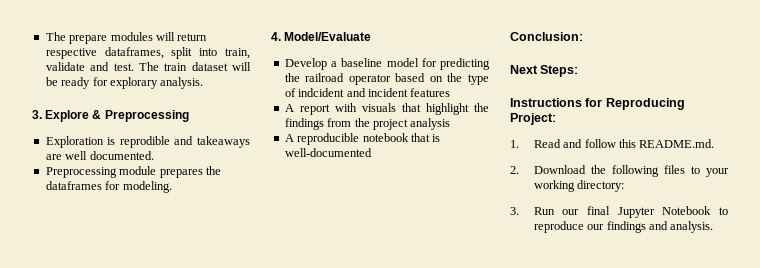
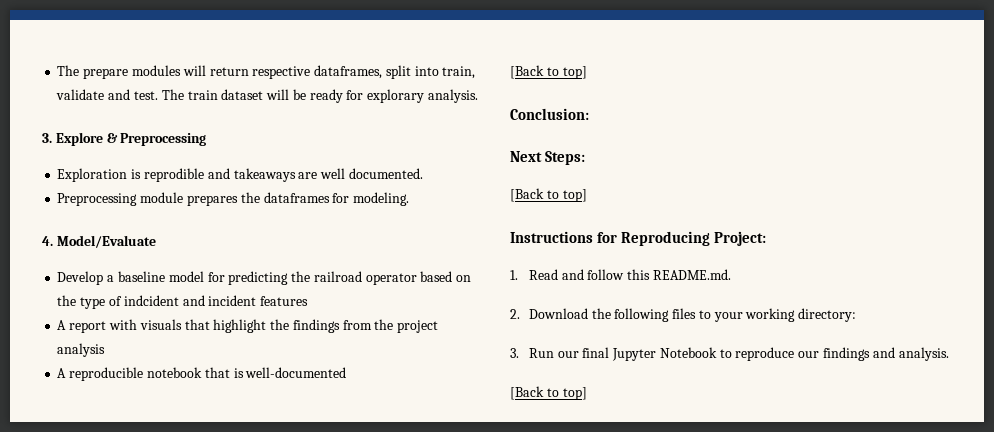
(372, 152) none -> [510,65,587,79] // [Back to top]
(579, 71) none -> [510,188,587,202] // [Back to top]
(714, 227) none -> [510,386,587,400] // [Back to top]

